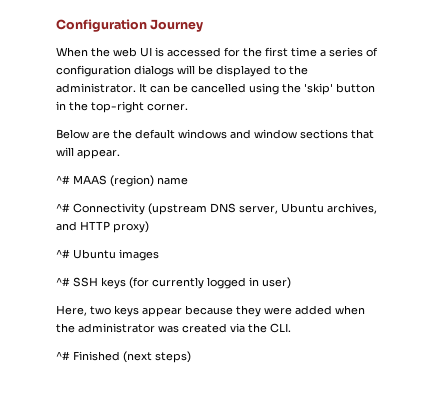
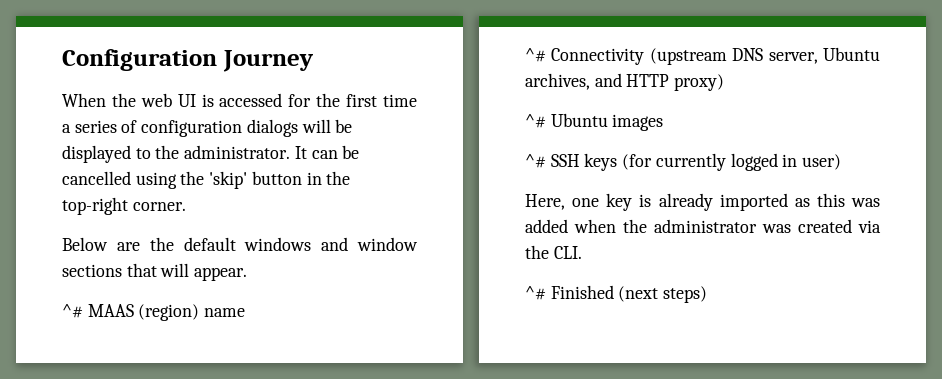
[90,305,292,317] two keys appear because they were -> [572,193,880,211] one key is already imported as this was

